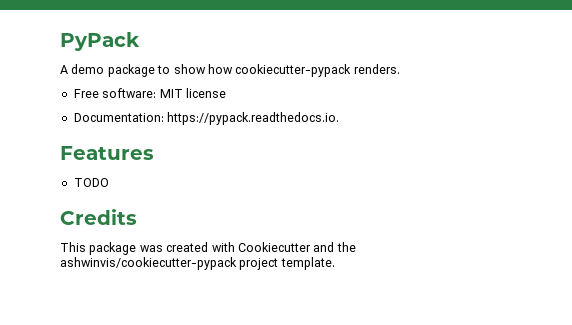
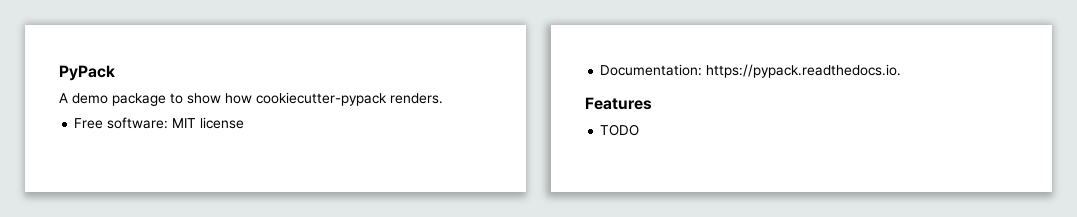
[60,209,137,225] [60,242,356,255] [60,257,335,270] // Credits // This package was created with Cookiecutter and the ashwinvis/cookiecutter-pypack project template. -> (640, 130) none

